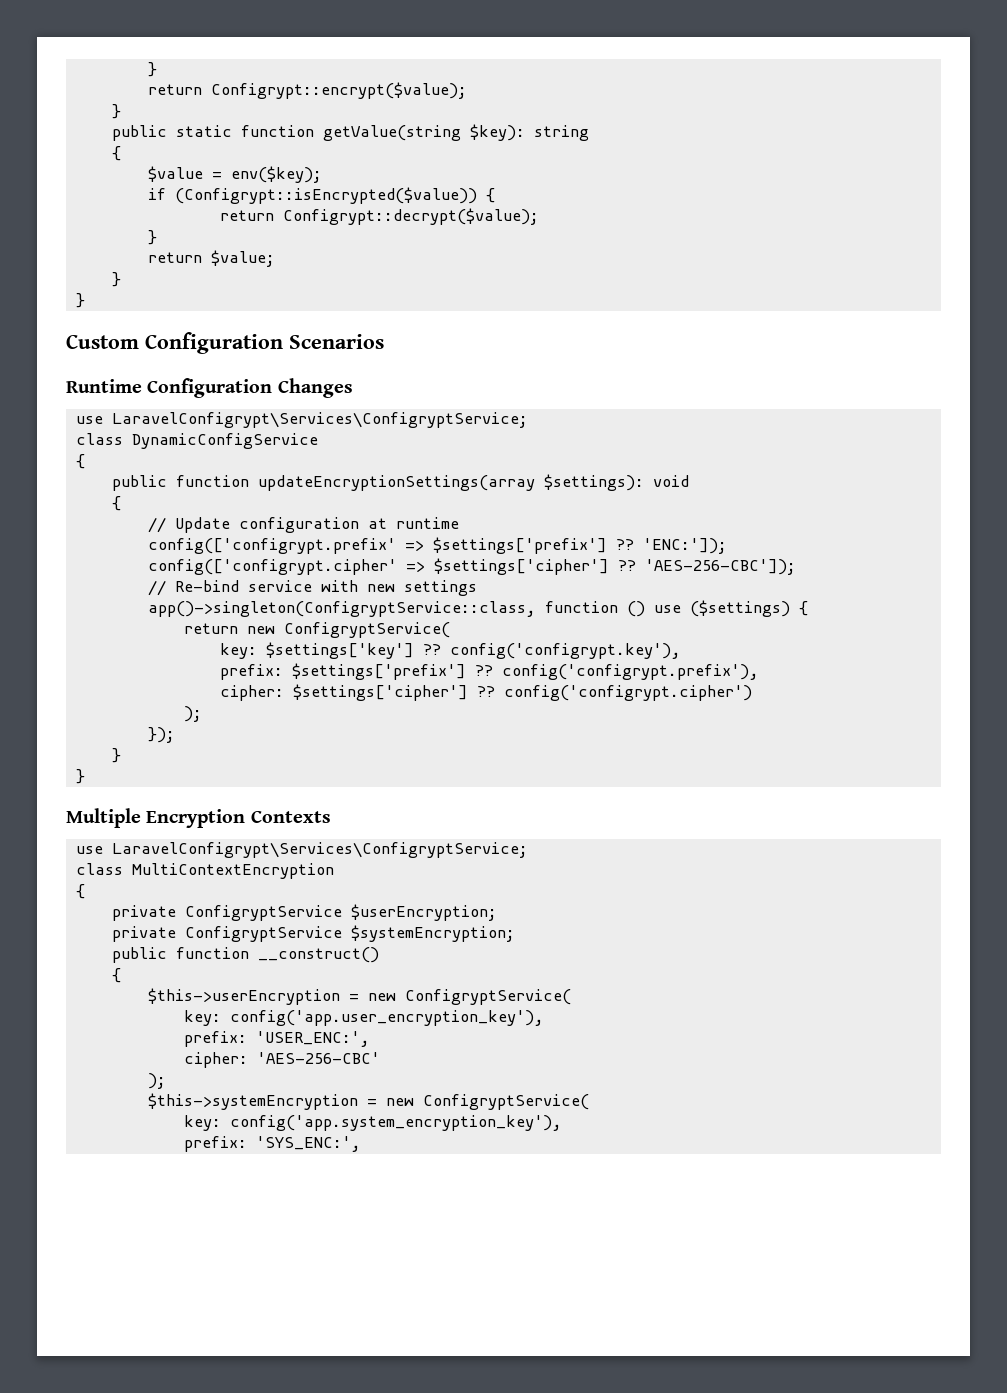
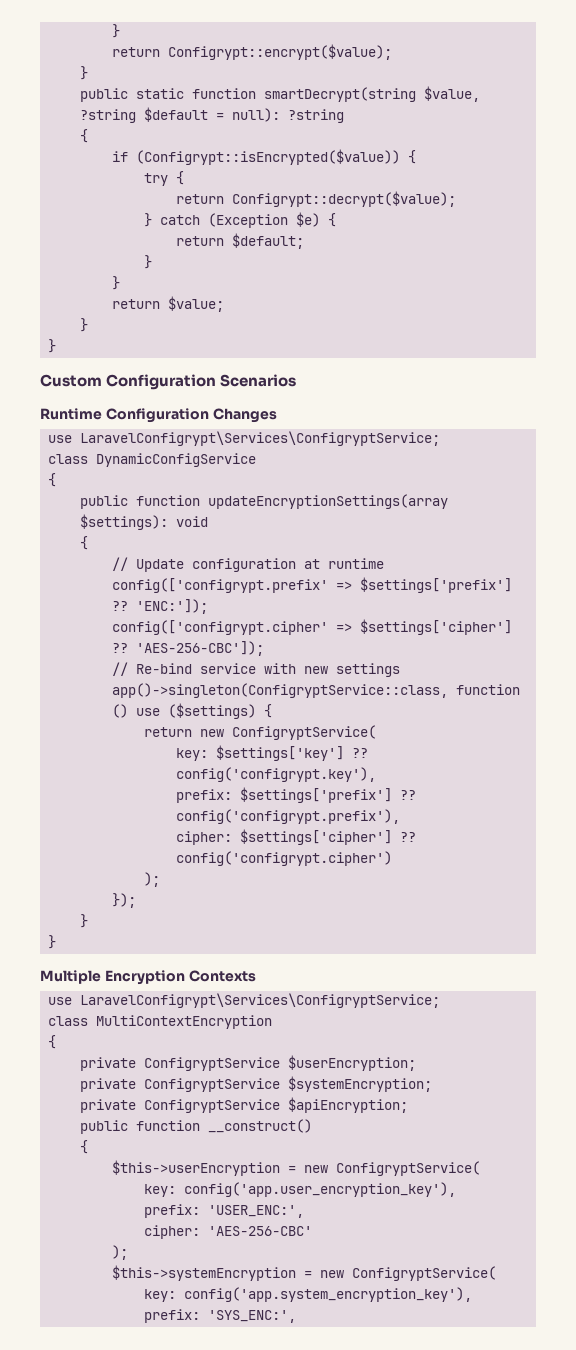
[322,124,589,141] [111,146,121,161] [147,166,322,183] getValue(string $key): string // { // $value = env($key); -> [264,86,481,102] [80,107,345,123] [80,129,89,143] smartDecrypt(string $value, ?string $default = null): ?string // {
(495, 195) none -> [144,171,185,186] // try {
(539, 216) none -> [144,212,337,228] [176,233,305,249] [144,255,153,269] // } catch (Exception $e) { // return $default; // }
(515, 933) none -> [80,1097,409,1113] // private ConfigryptService $apiEncryption;

